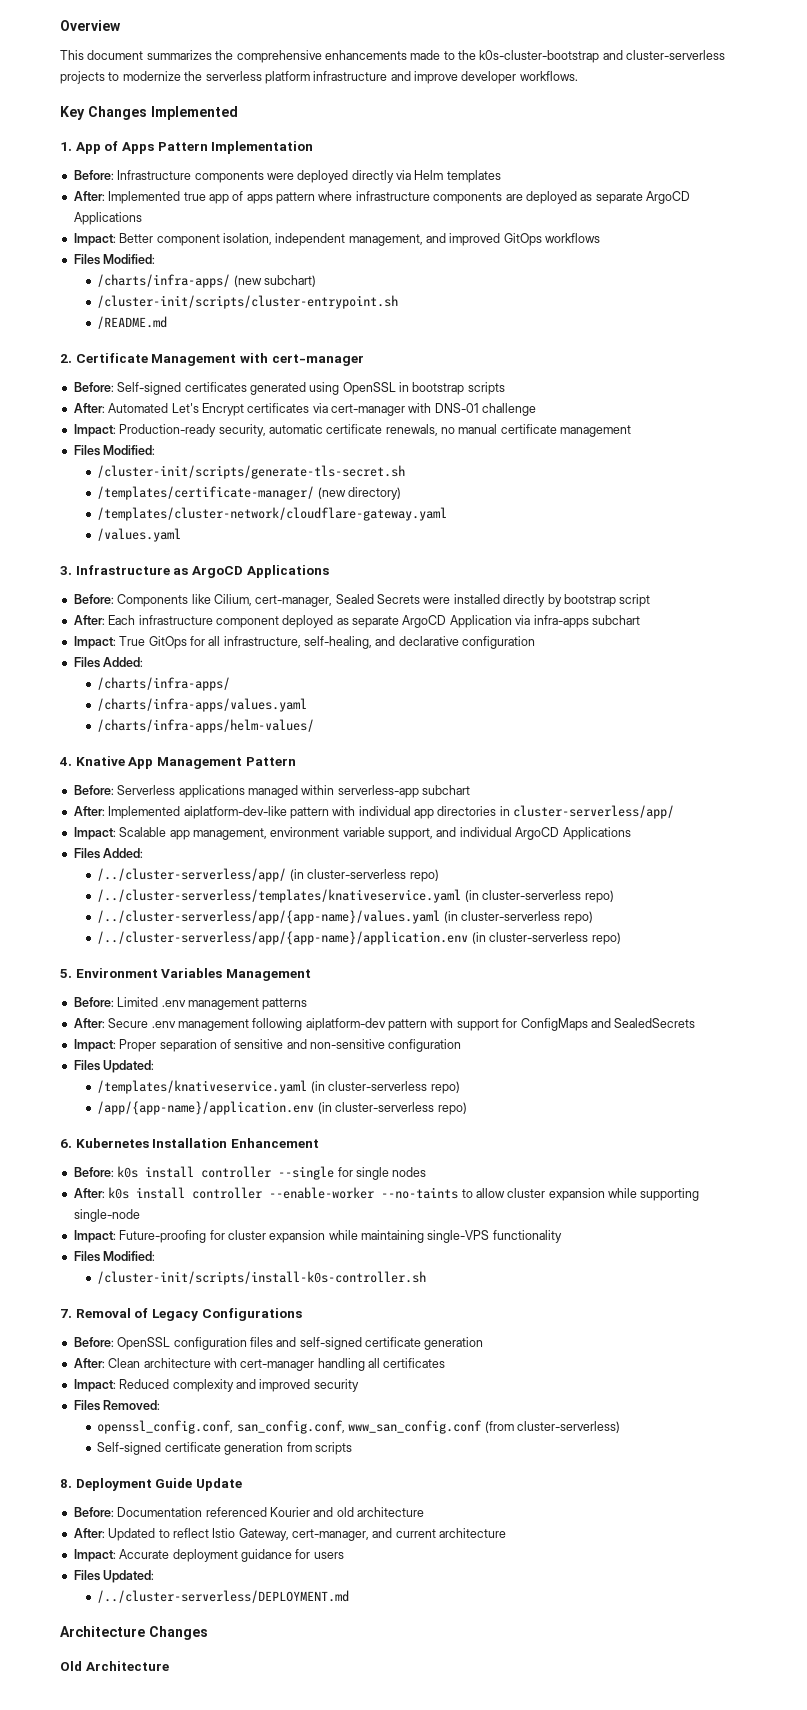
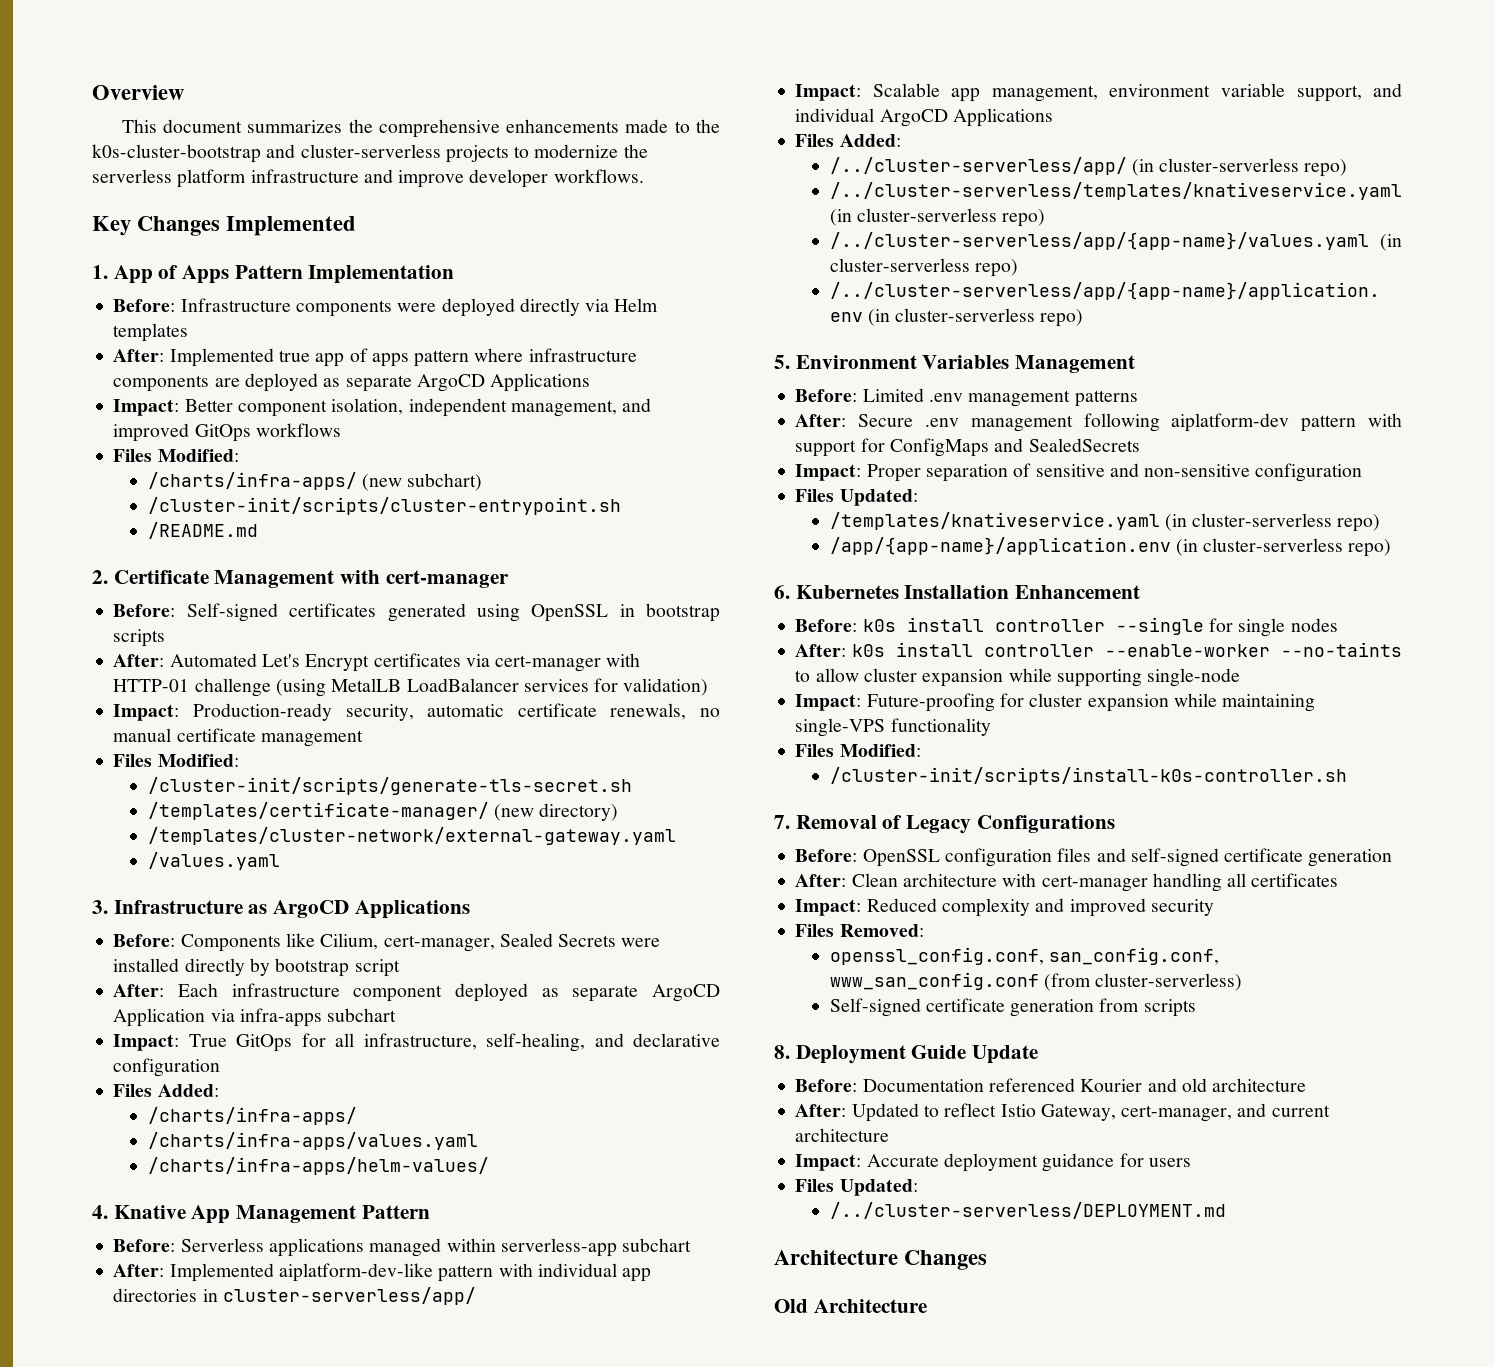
[434,403,479,413] DNS-01 -> [113,679,190,692] HTTP-01
(537, 409) none -> [275,678,709,697] (using MetalLB LoadBalancer services for validation)
[97,507,448,521] /templates/cluster-network/cloudflare-gateway.yaml -> [147,827,676,845] /templates/cluster-network/external-gateway.yaml

